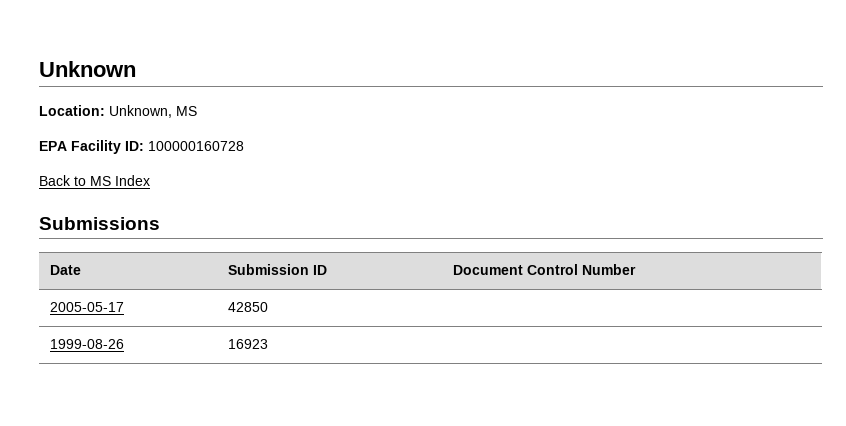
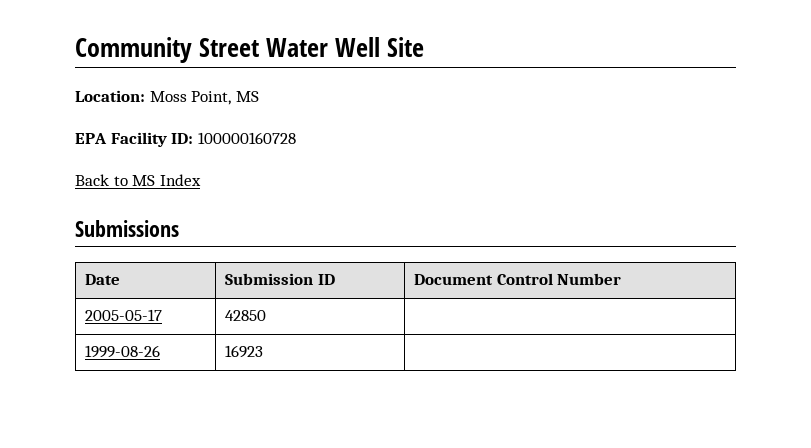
[39,61,136,77] Unknown -> [75,37,424,63] Community Street Water Well Site
[109,105,172,118] Unknown, -> [149,91,232,105] Moss Point,

